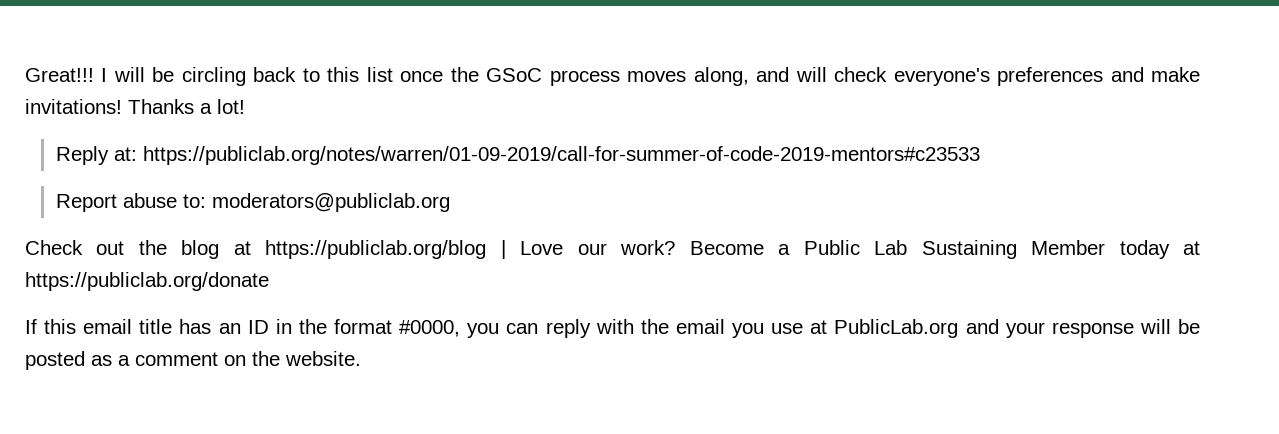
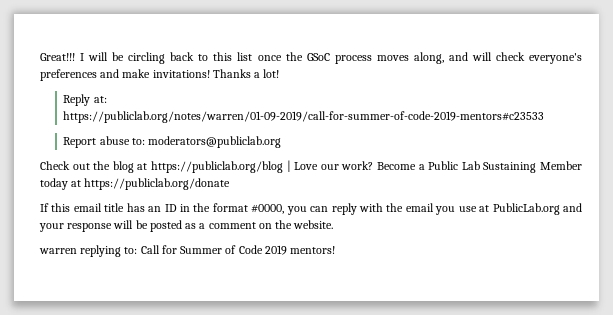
(361, 358) none -> [39,245,336,257] // warren replying to: Call for Summer of Code 2019 mentors!

